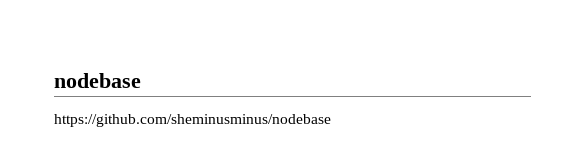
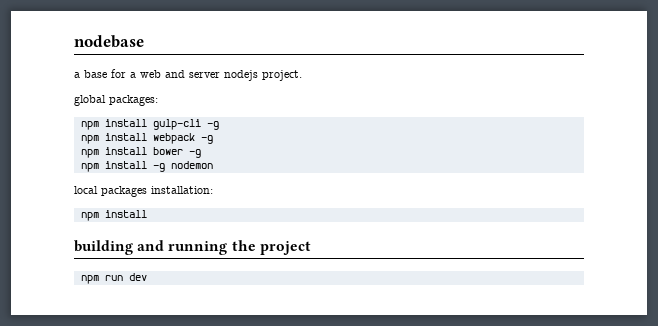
[54,114,331,127] https://github.com/sheminusminus/nodebase -> [74,69,302,81] [74,95,158,106] [80,119,219,130] [80,133,213,144] [80,147,201,158] [80,161,213,172] [74,186,213,197] [80,210,147,221] [74,240,311,255] [80,273,147,284] a base for a web and server nodejs project. // global packages: // npm install gulp-cli -g // npm install webpack -g // npm install bower -g // npm install -g nodemon // local packages installation: // npm install // building and running the project // npm run dev

